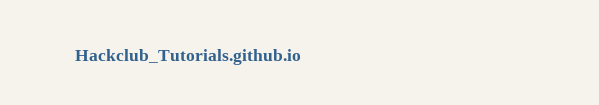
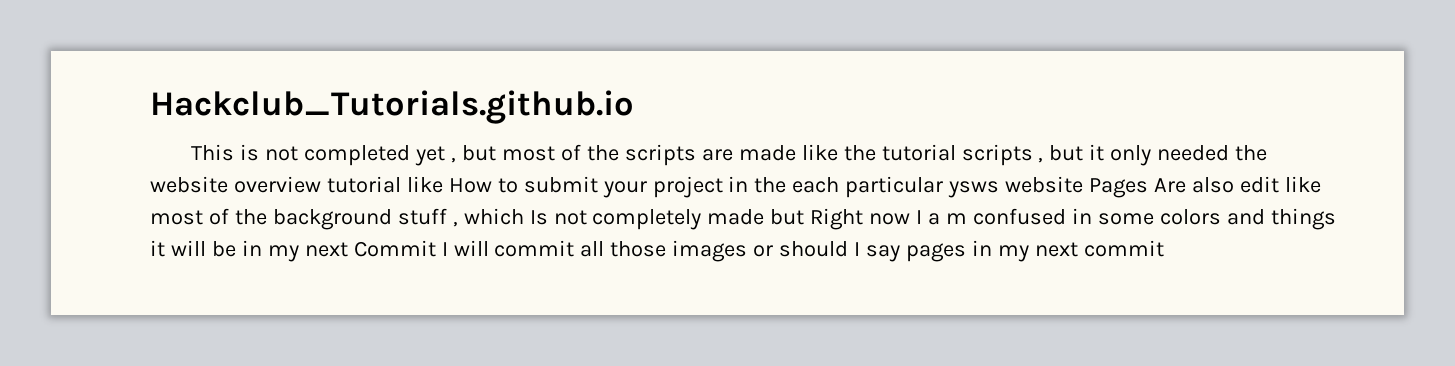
(301, 57) none -> [191,144,1268,166] [150,176,1321,198] [150,208,1336,230] [150,240,1164,262] // This is not completed yet , but most of the scripts are made like the tutorial scripts , but it only needed the website overview tutorial like How to submit your project in the each particular ysws website Pages Are also edit like most of the background stuff , which Is not completely made but Right now I a m confused in some colors and things it will be in my next Commit I will commit all those images or should I say pages in my next commit

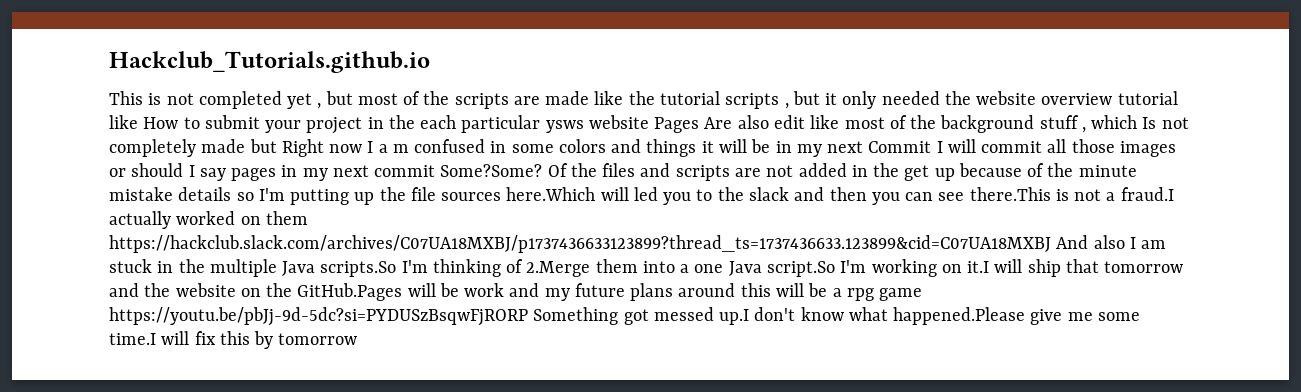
(1164, 248) none -> [440,163,1137,181] [109,187,1174,205] [109,211,308,229] [109,235,1167,253] [109,259,1184,277] [109,283,923,301] [109,307,1140,326] [109,331,358,349] Some?Some? Of the files and scripts are not added in the get up because of the minute mistake details so I'm putting up the file sources here.Which will led you to the slack and then you can see there.This is not a fraud.I actually worked on them https://hackclub.slack.com/archives/C07UA18MXBJ/p1737436633123899?thread_ts=1737436633.123899&cid=C07UA18MXBJ And also I am stuck in the multiple Java scripts.So I'm thinking of 2.Merge them into a one Java script.So I'm working on it.I will ship that tomorrow and the website on the GitHub.Pages will be work and my future plans around this will be a rpg game https://youtu.be/pbJj-9d-5dc?si=PYDUSzBsqwFjRORP Something got messed up.I don't know what happened.Please give me some time.I will fix this by tomorrow

